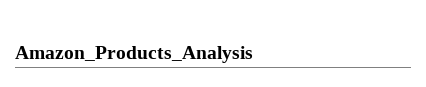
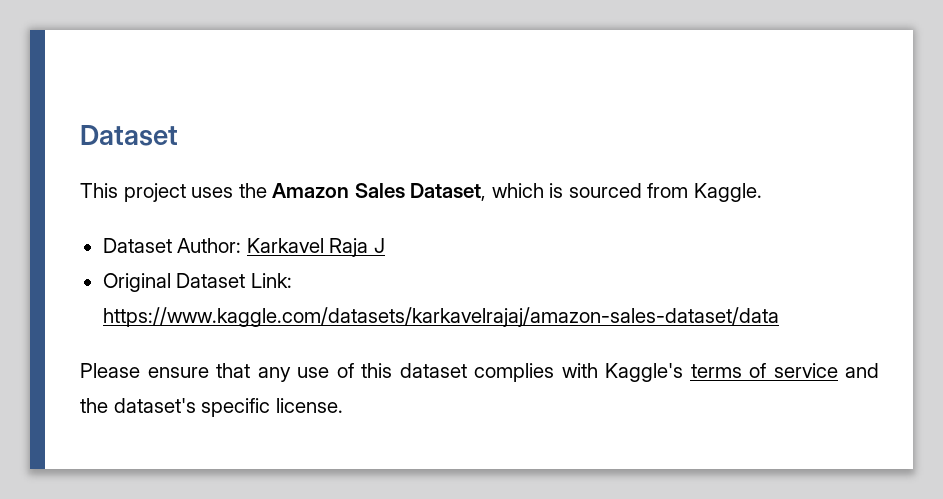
[15,46,253,63] Amazon_Products_Analysis -> [80,125,178,146] [80,183,762,202] [102,238,385,257] [102,273,292,292] [102,307,779,327] [80,363,879,382] [80,398,343,417] Dataset // This project uses the Amazon Sales Dataset, which is sourced from Kaggle. // Dataset Author: Karkavel Raja J // Original Dataset Link: https://www.kaggle.com/datasets/karkavelrajaj/amazon-sales-dataset/data // Please ensure that any use of this dataset complies with Kaggle's terms of service and the dataset's specific license.

